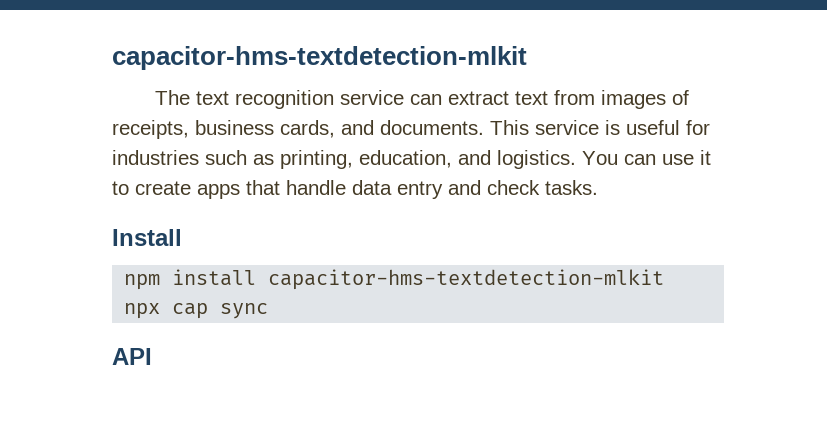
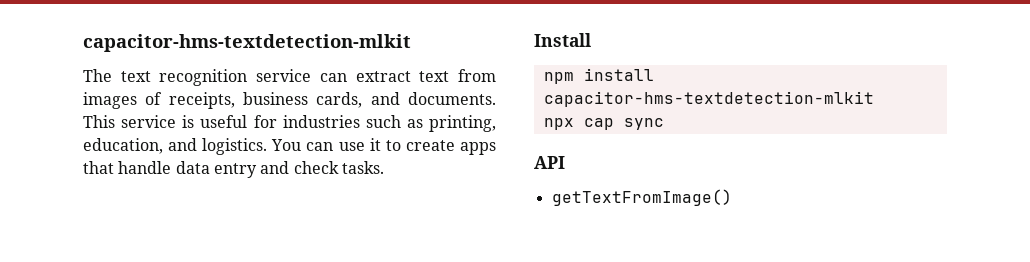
(152, 356) none -> [551,189,732,206] // getTextFromImage()

